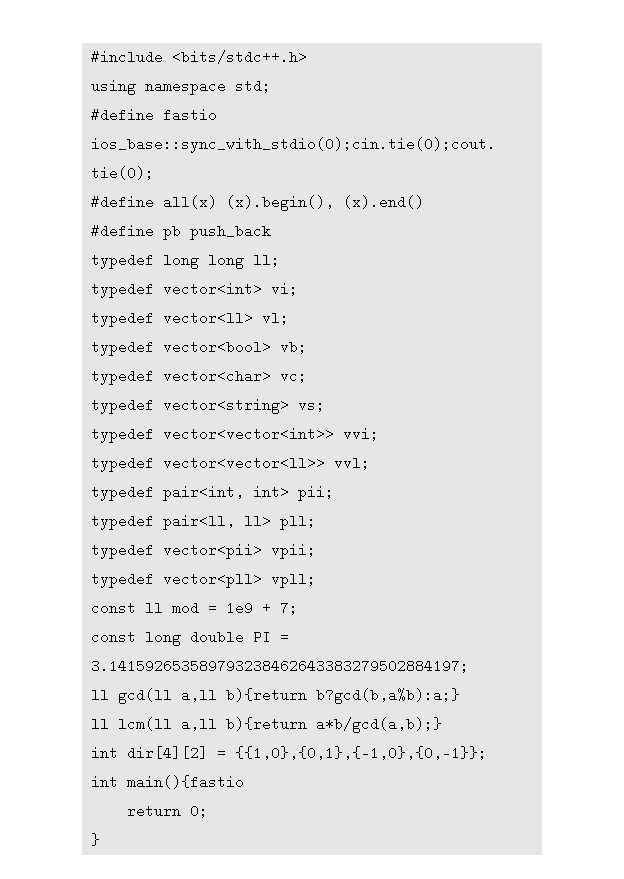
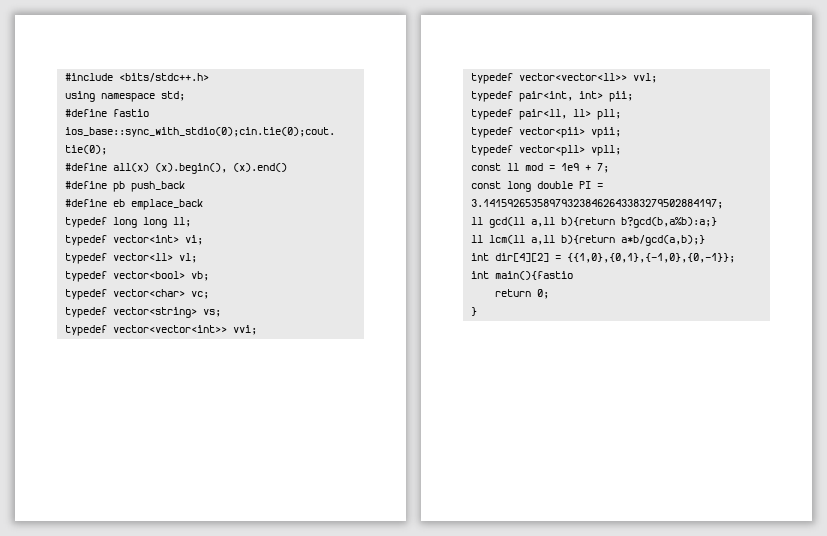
(271, 232) none -> [64,199,203,210] // #define eb emplace_back

